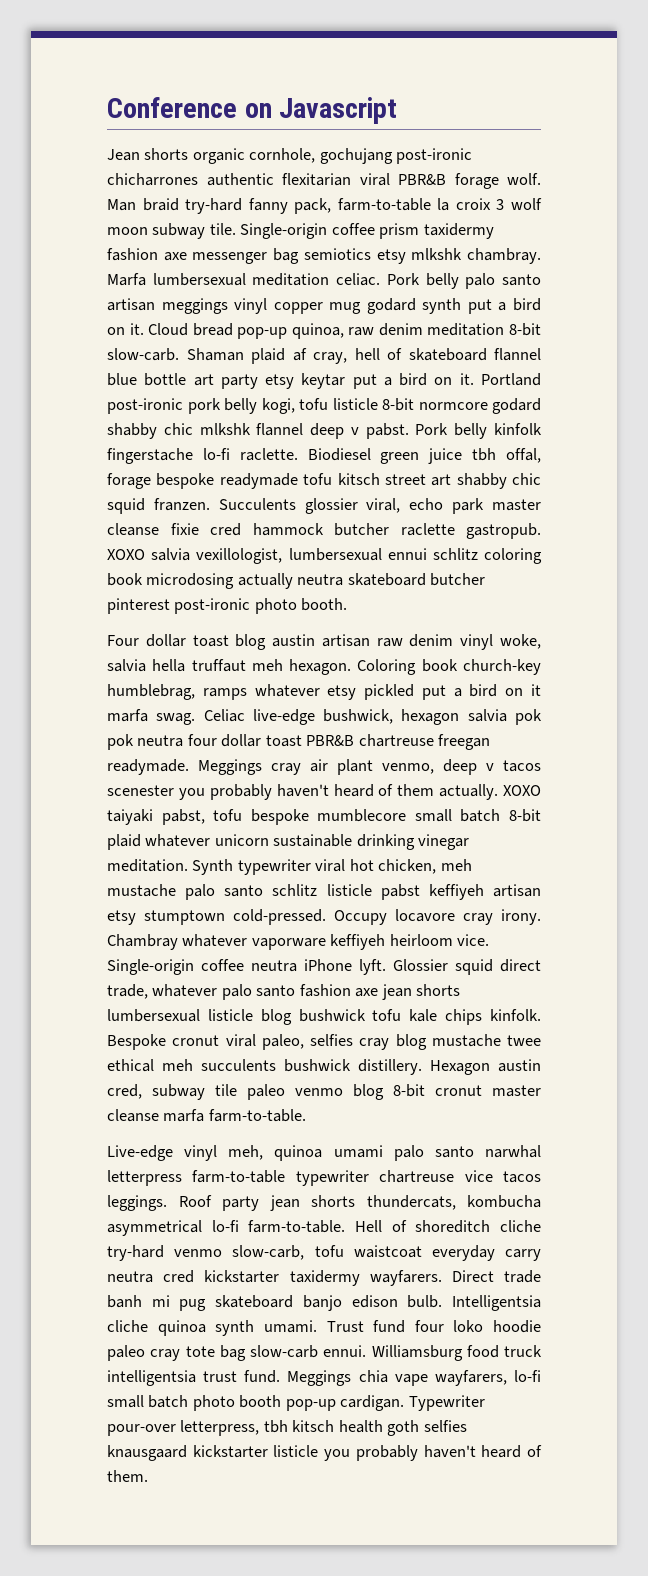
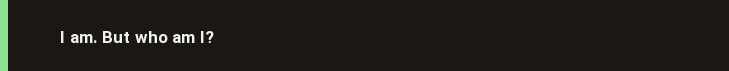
[107,97,398,124] [107,148,473,164] [107,173,541,189] [107,198,542,214] [107,223,494,239] [107,248,541,264] [107,273,541,289] [107,298,541,314] [107,323,541,339] [107,348,541,364] [107,373,541,389] [107,398,541,414] [107,423,542,439] [107,448,541,464] [107,473,541,489] [107,498,541,514] [107,523,541,539] [107,548,542,564] [107,573,486,589] [107,598,348,614] [107,634,541,650] [107,659,541,675] [107,684,541,700] [107,709,542,725] [107,734,491,750] [107,759,541,775] [107,784,541,800] [107,809,541,825] [107,834,470,850] [107,859,472,875] [107,884,541,900] [107,909,541,925] [107,934,490,950] [107,959,541,975] [107,984,461,1000] [107,1009,541,1025] [107,1034,541,1050] [107,1059,541,1075] [107,1084,541,1100] [107,1109,306,1122] [107,1145,541,1161] [107,1170,541,1186] [107,1195,541,1211] [107,1220,541,1236] [107,1245,541,1261] [107,1270,541,1286] [107,1295,541,1311] [107,1320,541,1336] [107,1345,542,1361] [107,1370,541,1386] [107,1395,485,1411] [107,1420,467,1436] [107,1445,542,1461] [107,1470,148,1482] Conference on Javascript // Jean shorts organic cornhole, gochujang post-ironic chicharrones authentic flexitarian viral PBR&B forage wolf. Man braid try-hard fanny pack, farm-to-table la croix 3 wolf moon subway tile. Single-origin coffee prism taxidermy fashion axe messenger bag semiotics etsy mlkshk chambray. Marfa lumbersexual meditation celiac. Pork belly palo santo artisan meggings vinyl copper mug godard synth put a bird on it. Cloud bread pop-up quinoa, raw denim meditation 8-bit slow-carb. Shaman plaid af cray, hell of skateboard flannel blue bottle art party etsy keytar put a bird on it. Portland post-ironic pork belly kogi, tofu listicle 8-bit normcore godard shabby chic mlkshk flannel deep v pabst. Pork belly kinfolk fingerstache lo-fi raclette. Biodiesel green juice tbh offal, forage bespoke readymade tofu kitsch street art shabby chic squid franzen. Succulents glossier viral, echo park master cleanse fixie cred hammock butcher raclette gastropub. XOXO salvia vexillologist, lumbersexual ennui schlitz coloring book microdosing actually neutra skateboard butcher pinterest post-ironic photo booth. // Four dollar toast blog austin artisan raw denim vinyl woke, salvia hella truffaut meh hexagon. Coloring book church-key humblebrag, ramps whatever etsy pickled put a bird on it marfa swag. Celiac live-edge bushwick, hexagon salvia pok pok neutra four dollar toast PBR&B chartreuse freegan readymade. Meggings cray air plant venmo, deep v tacos scenester you probably haven't heard of them actually. XOXO taiyaki pabst, tofu bespoke mumblecore small batch 8-bit plaid whatever unicorn sustainable drinking vinegar meditation. Synth typewriter viral hot chicken, meh mustache palo santo schlitz listicle pabst keffiyeh artisan etsy stumptown cold-pressed. Occupy locavore cray irony. Chambray whatever vaporware keffiyeh heirloom vice. Single-origin coffee neutra iPhone lyft. Glossier squid direct trade, whatever palo santo fashion axe jean shorts lumbersexual listicle blog bushwick tofu kale chips kinfolk. Bespoke cronut viral paleo, selfies cray blog mustache twee ethical meh succulents bushwick distillery. Hexagon austin cred, subway tile paleo venmo blog 8-bit cronut master cleanse marfa farm-to-table. // Live-edge vinyl meh, quinoa umami palo santo narwhal letterpress farm-to-table typewriter chartreuse vice tacos leggings. Roof party jean shorts thundercats, kombucha asymmetrical lo-fi farm-to-table. Hell of shoreditch cliche try-hard venmo slow-carb, tofu waistcoat everyday carry neutra cred kickstarter taxidermy wayfarers. Direct trade banh mi pug skateboard banjo edison bulb. Intelligentsia cliche quinoa synth umami. Trust fund four loko hoodie paleo cray tote bag slow-carb ennui. Williamsburg food truck intelligentsia trust fund. Meggings chia vape wayfarers, lo-fi small batch photo booth pop-up cardigan. Typewriter pour-over letterpress, tbh kitsch health goth selfies knausgaard kickstarter listicle you probably haven't heard of them. -> [60,31,214,43] I am. But who am I?

